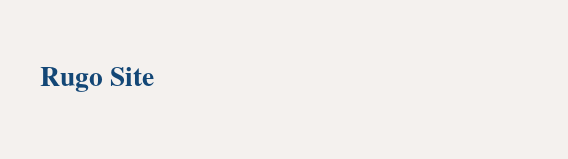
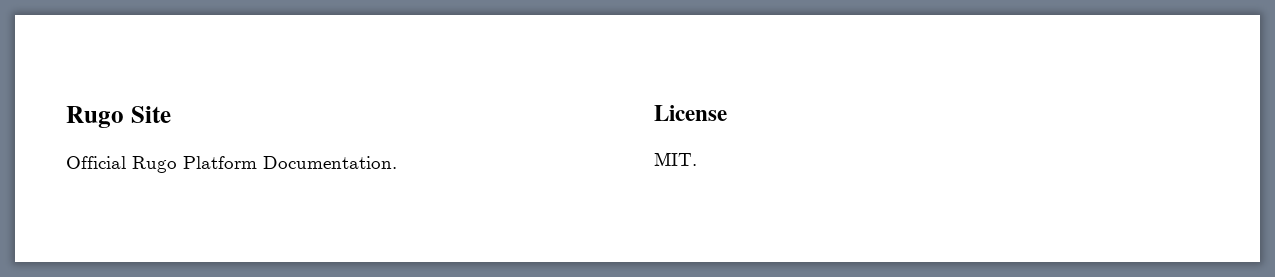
(155, 76) none -> [66,156,397,173] [654,105,727,121] [654,152,697,166] // Official Rugo Platform Documentation. // License // MIT.

